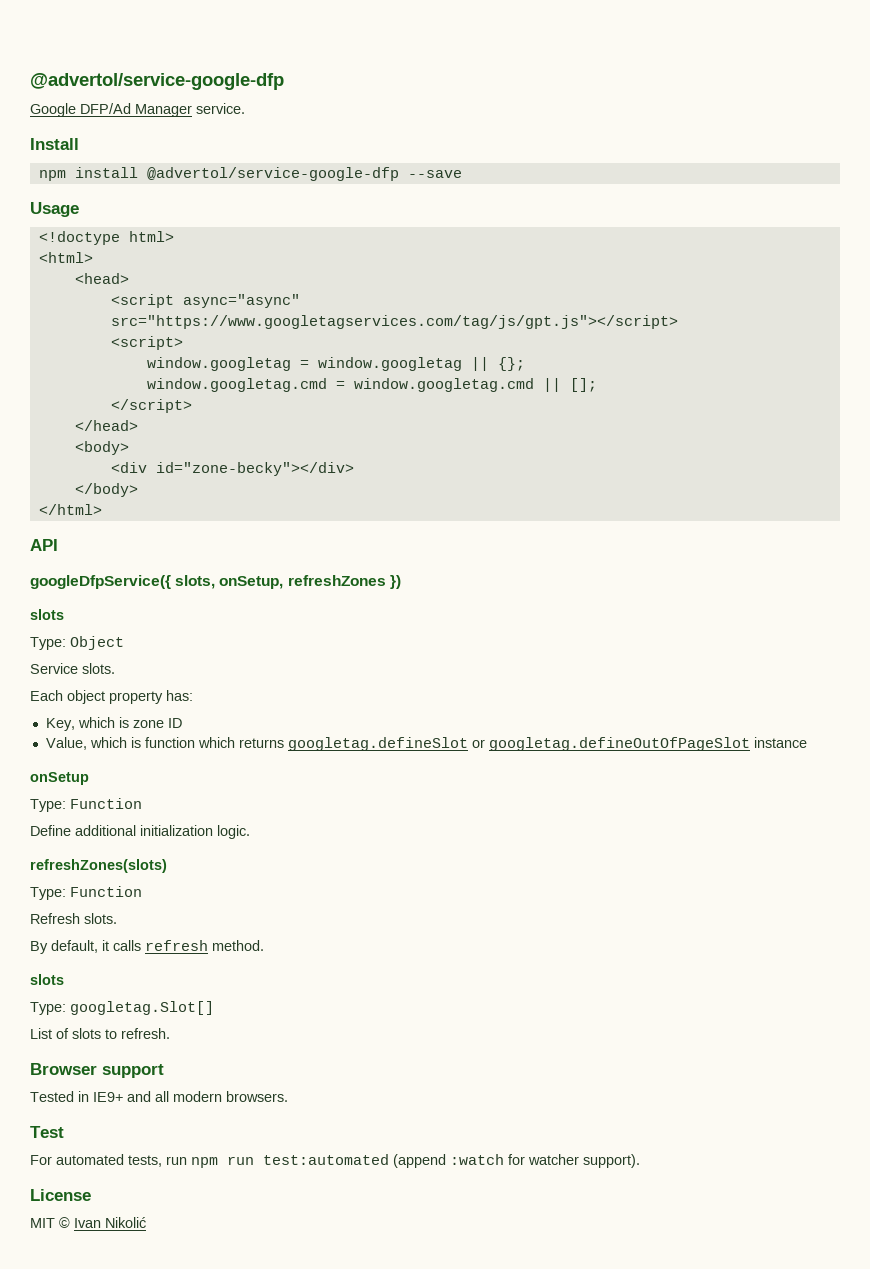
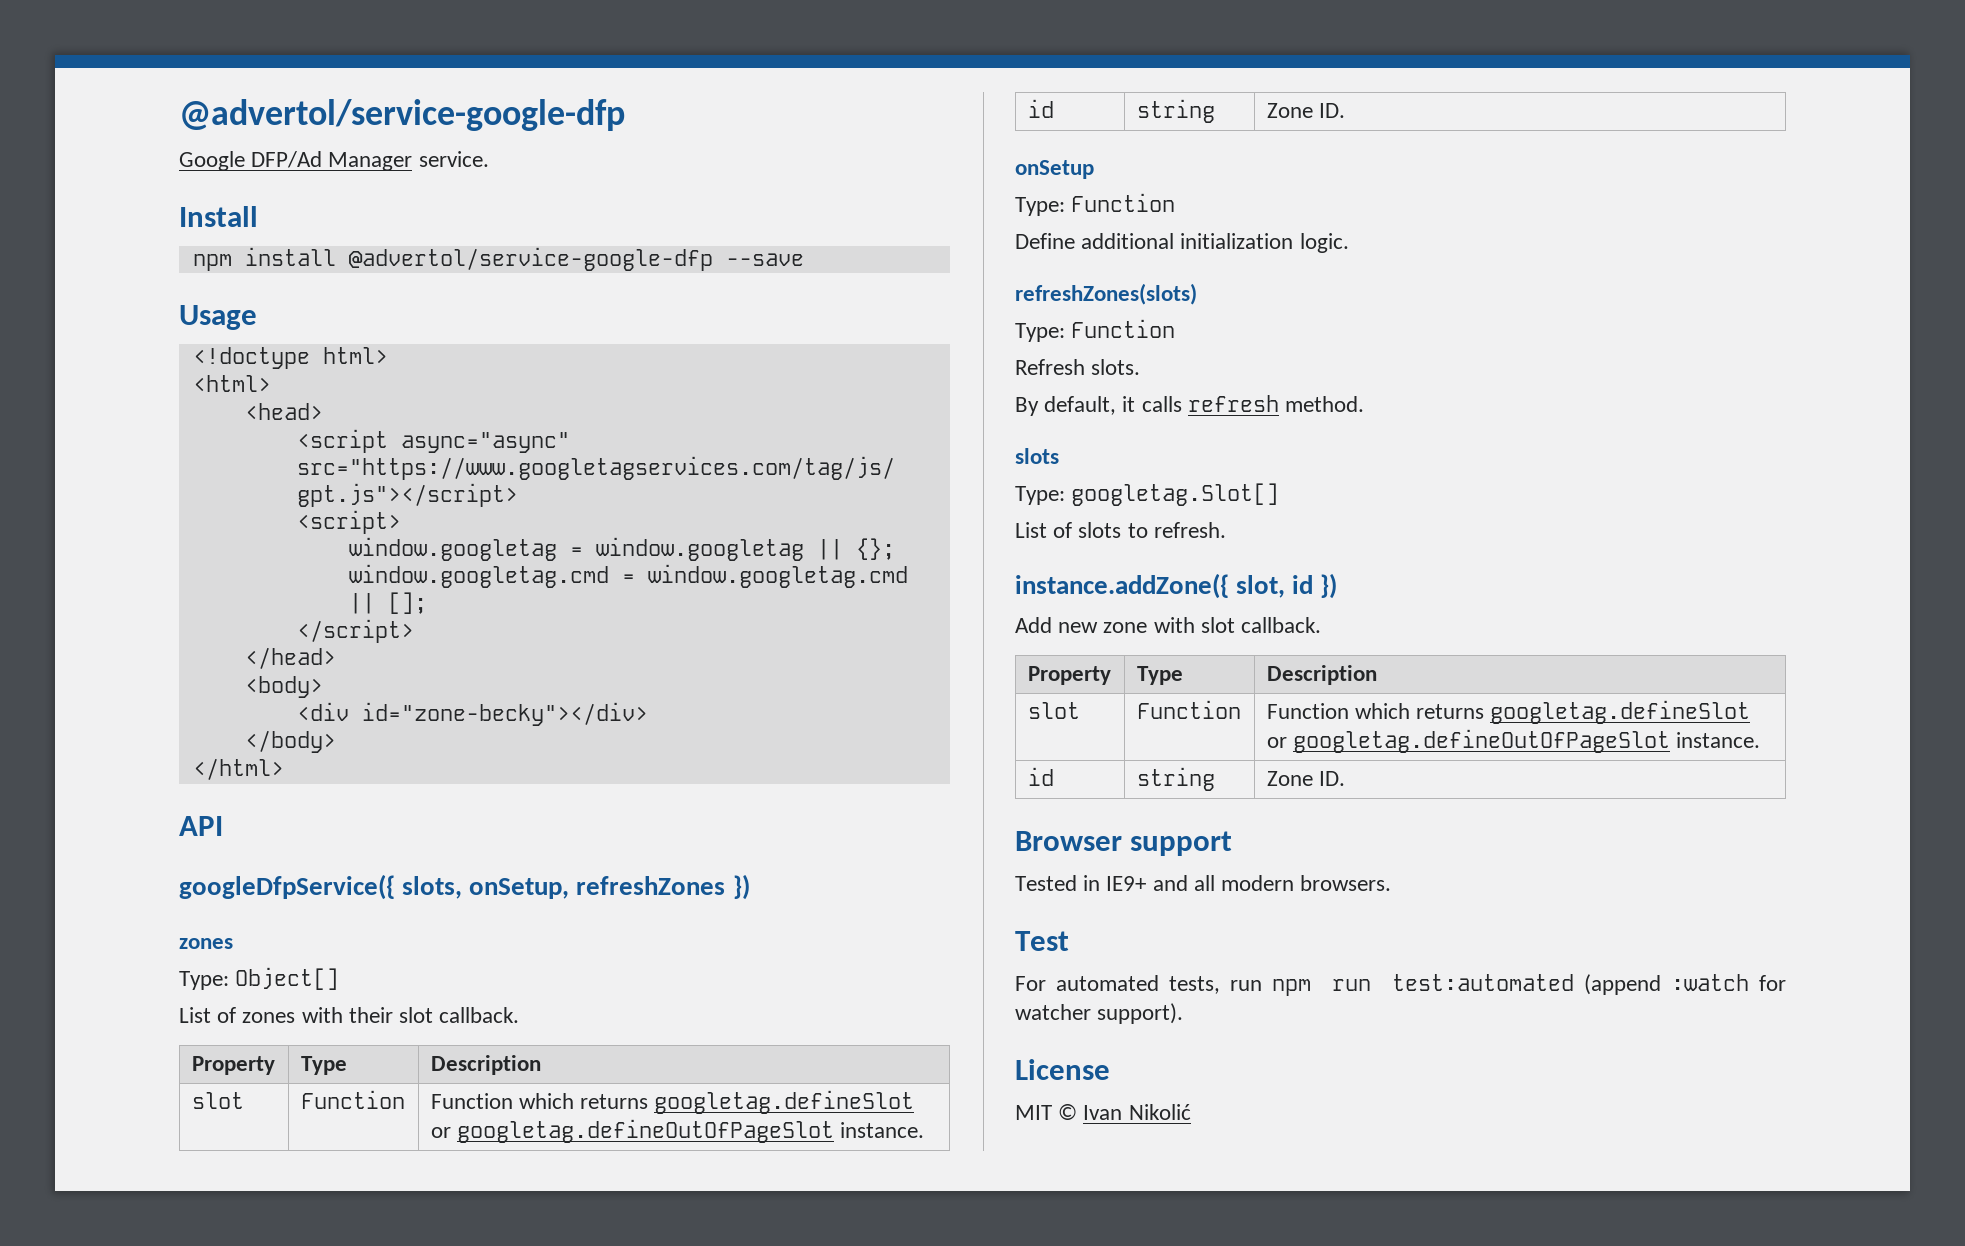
[30,609,64,620] [30,636,124,650] [30,663,115,674] [30,690,193,704] [45,717,182,731] [45,737,807,751] slots // Type: Object // Service slots. // Each object property has: // Key, which is zone ID // Value, which is function which returns googletag.defineSlot or googletag.defineOutOfPageSlot instance -> [179,938,233,949] [179,967,340,990] [179,1007,520,1023] [191,1056,275,1075] [300,1056,347,1075] [430,1055,541,1075] [191,1092,244,1109] [300,1090,405,1109] [430,1090,915,1114] [430,1119,925,1143] [1027,99,1054,118] [1136,99,1215,123] [1266,103,1345,118] zones // Type: Object[] // List of zones with their slot callback. // Property | Type | Description // slot | Function | Function which returns googletag.defineSlot or googletag.defineOutOfPageSlot instance. // id | string | Zone ID.
(170, 1033) none -> [1015,573,1338,599] [1015,617,1322,633] [1027,666,1111,685] [1136,666,1183,685] [1266,665,1377,685] [1027,702,1080,719] [1136,700,1241,719] [1266,700,1751,724] [1266,729,1761,753] [1027,767,1054,786] [1136,767,1215,791] [1266,771,1345,786] // instance.addZone({ slot, id }) // Add new zone with slot callback. // Property | Type | Description // slot | Function | Function which returns googletag.defineSlot or googletag.defineOutOfPageSlot instance. // id | string | Zone ID.

